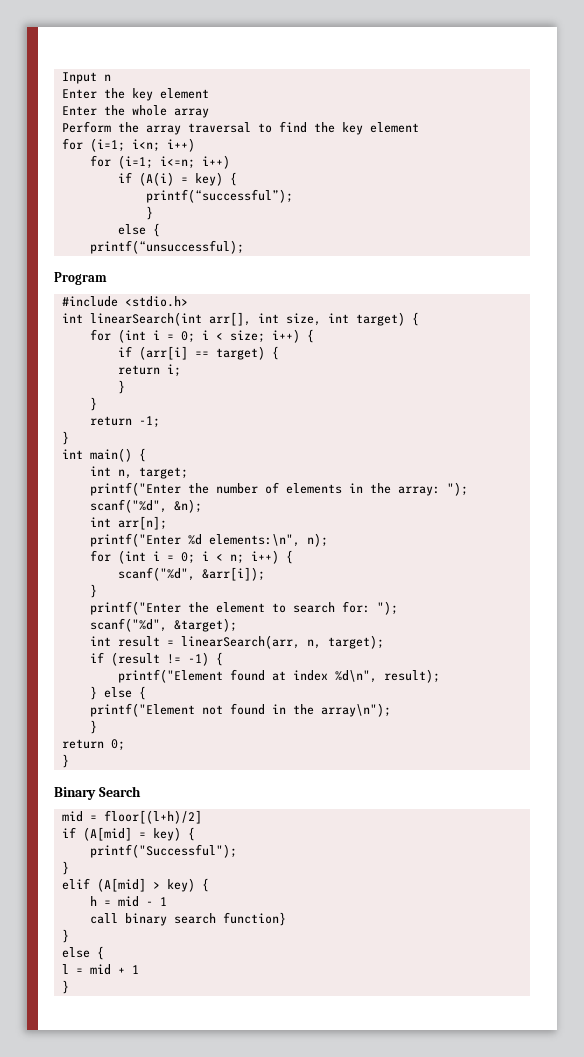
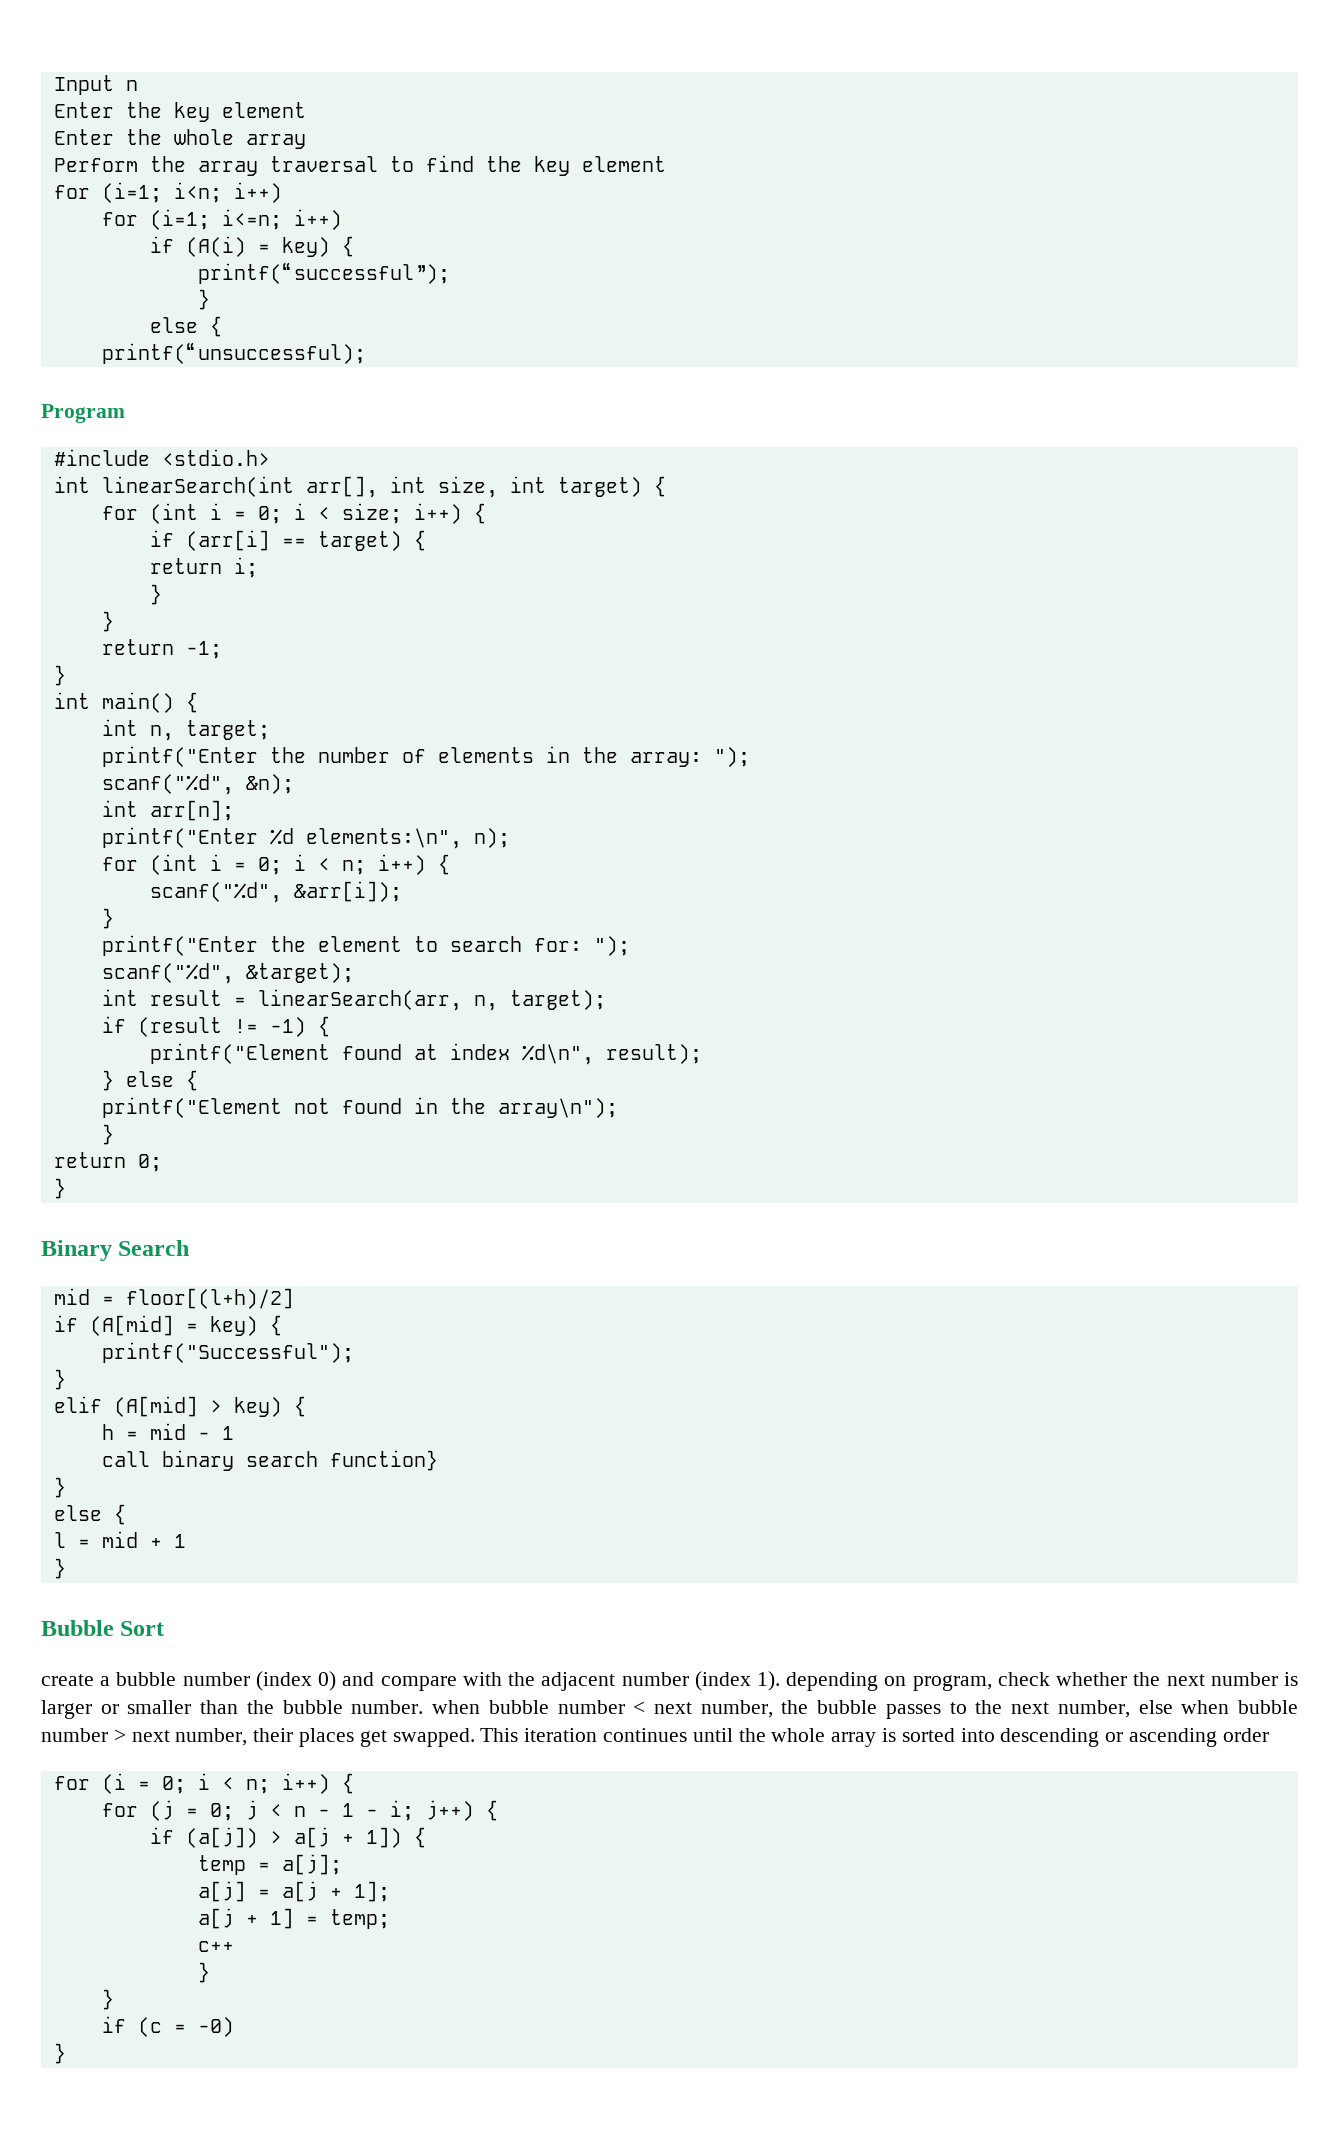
(69, 987) none -> [41,1620,165,1636] [41,1671,1299,1691] [41,1700,1299,1719] [41,1728,1269,1747] [53,1773,354,1794] [101,1800,498,1821] [149,1827,426,1848] [197,1854,342,1875] [197,1881,390,1902] [197,1908,390,1929] [197,1941,234,1952] [197,1962,210,1983] [101,1989,114,2010] [101,2016,234,2037] [53,2043,66,2064] // Bubble Sort // create a bubble number (index 0) and compare with the adjacent number (index 1). depending on program, check whether the next number is larger or smaller than the bubble number. when bubble number < next number, the bubble passes to the next number, else when bubble number > next number, their places get swapped. This iteration continues until the whole array is sorted into descending or ascending order // for (i = 0; i < n; i++) { // for (j = 0; j < n - 1 - i; j++) { // if (a[j]) > a[j + 1]) { // temp = a[j]; // a[j] = a[j + 1]; // a[j + 1] = temp; // c++ // } // } // if (c = -0) // }

